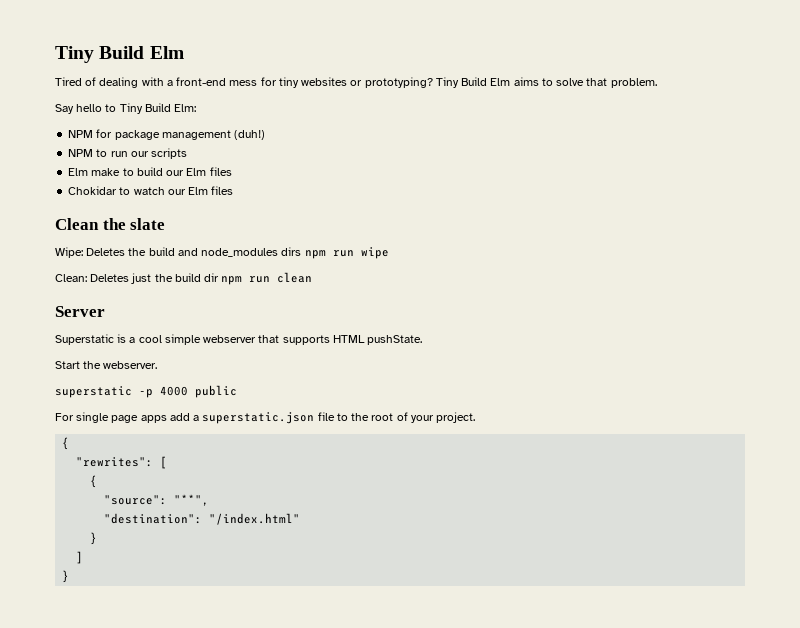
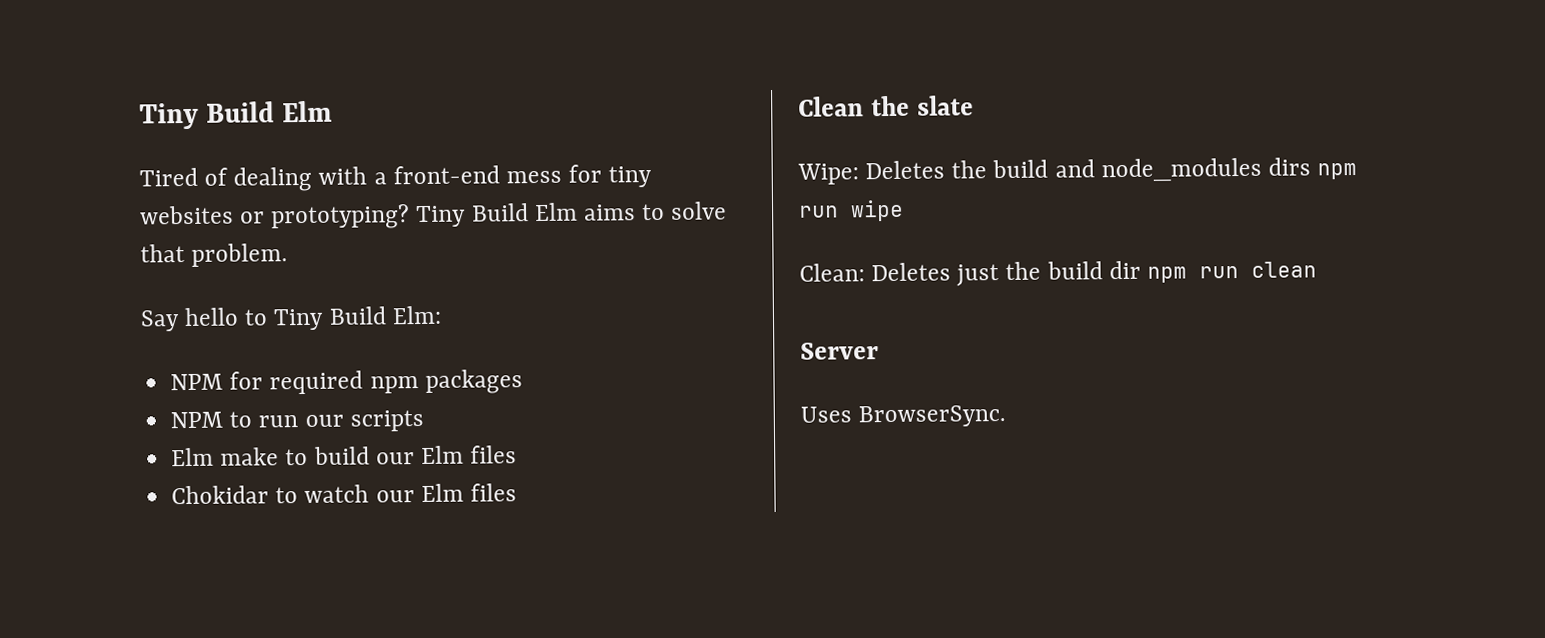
[114,130,266,140] package management (duh!) -> [269,369,523,395] required npm packages
[55,334,423,345] [55,361,158,369] [55,385,237,398] [55,412,476,424] [62,437,70,450] [76,456,168,469] [90,475,98,488] [104,494,210,506] [104,513,301,525] [90,532,98,545] [76,551,84,564] [62,570,70,583] Superstatic is a cool simple webserver that supports HTML pushState. // Start the webserver. // superstatic -p 4000 public // For single page apps add a superstatic.json file to the root of your project. // { // "rewrites": [ // { // "source": "**", // "destination": "/index.html" // } // ] // } -> [800,404,1007,428] Uses BrowserSync.

